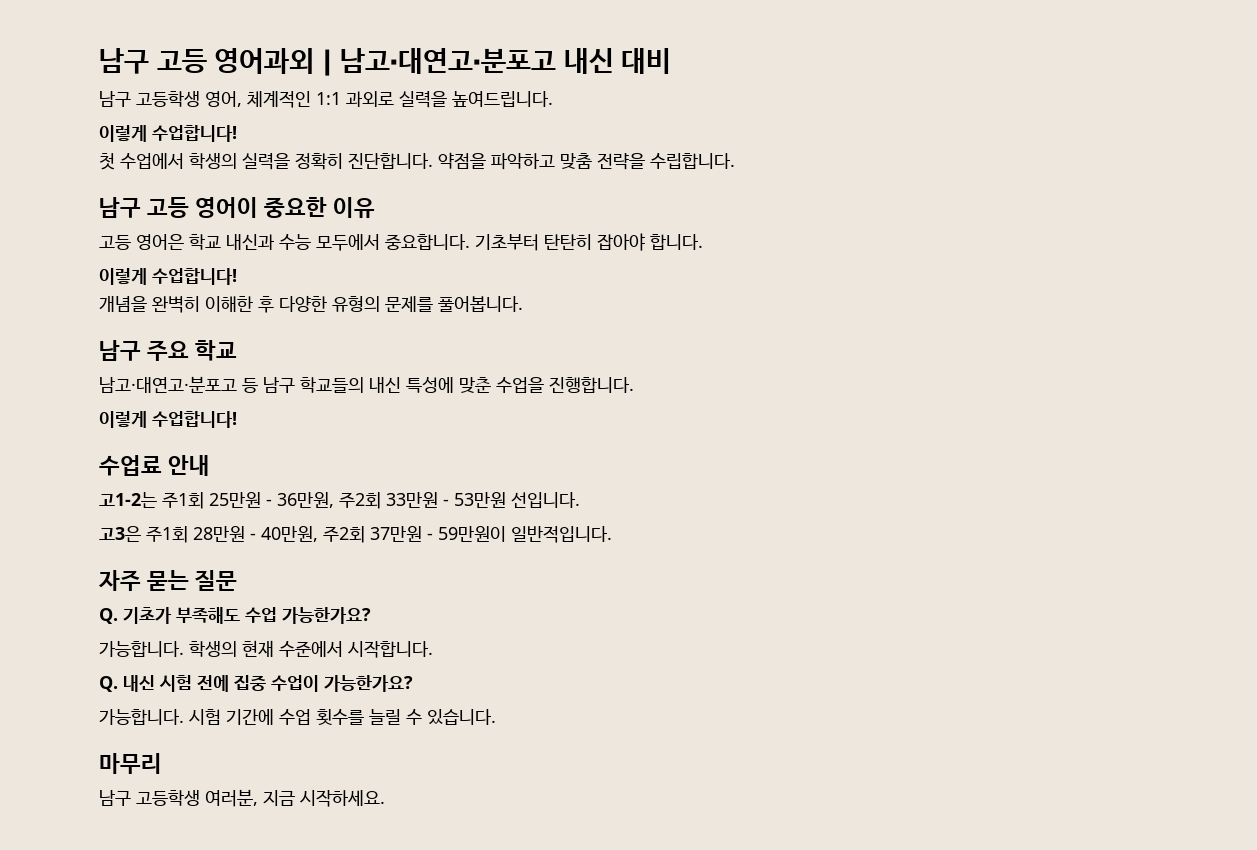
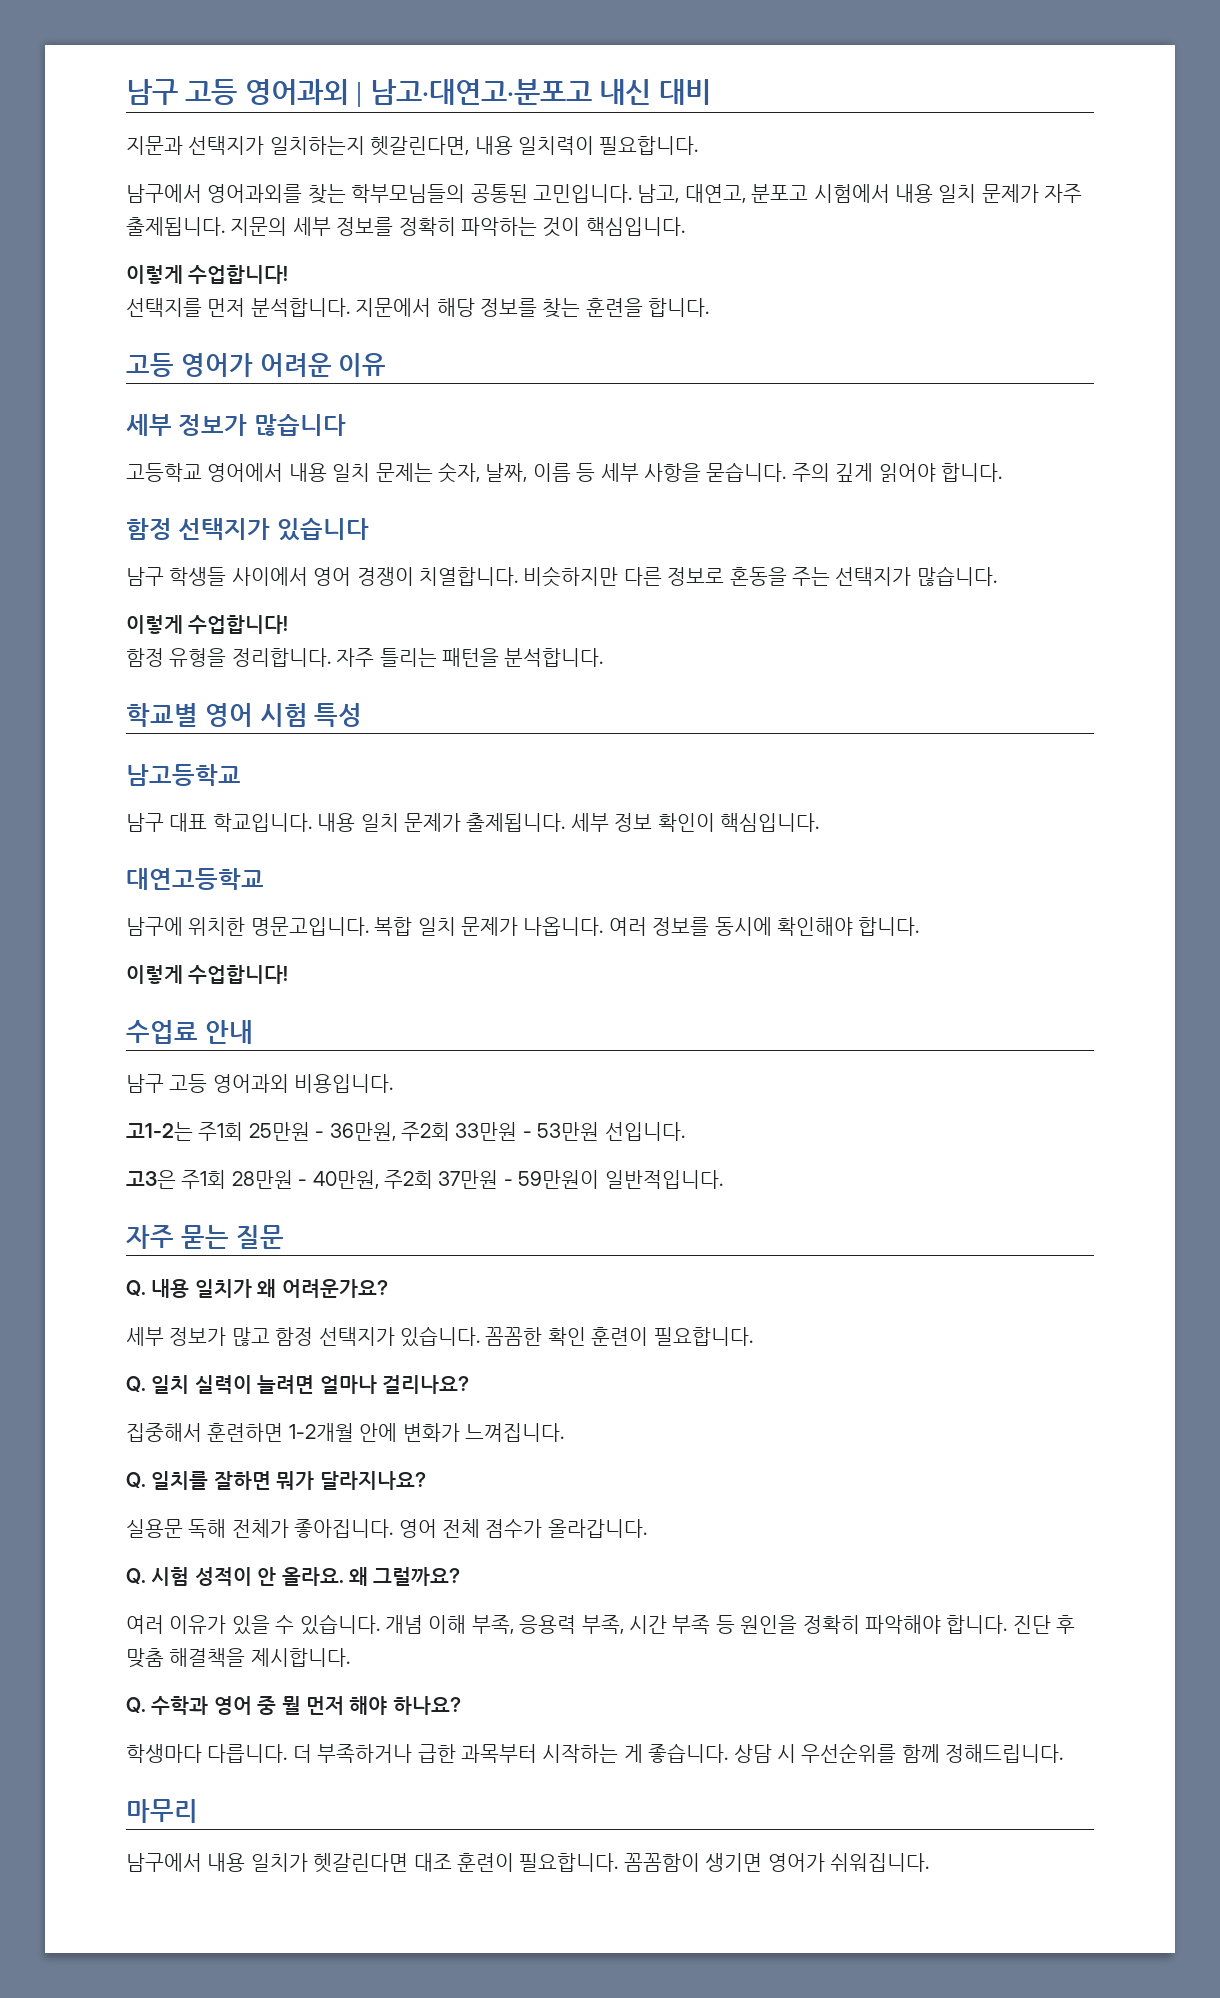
[99,90,553,108] [99,125,237,142] [99,152,735,170] [99,197,376,218] [99,233,703,251] [99,268,237,285] [99,295,523,313] [99,340,238,361] [99,376,634,393] 남구 고등학생 영어, 체계적인 1:1 과외로 실력을 높여드립니다. // 이렇게 수업합니다! // 첫 수업에서 학생의 실력을 정확히 진단합니다. 약점을 파악하고 맞춤 전략을 수립합니다. // 남구 고등 영어이 중요한 이유 // 고등 영어은 학교 내신과 수능 모두에서 중요합니다. 기초부터 탄탄히 잡아야 합니다. // 이렇게 수업합니다! // 개념을 완벽히 이해한 후 다양한 유형의 문제를 풀어봅니다. // 남구 주요 학교 // 남고·대연고·분포고 등 남구 학교들의 내신 특성에 맞춘 수업을 진행합니다. -> [126,136,699,156] [126,184,1083,204] [126,217,685,237] [126,265,289,284] [126,298,710,318] [126,353,387,377] [126,414,346,436] [126,462,1002,483] [126,518,369,541] [126,566,997,587] [126,615,289,634] [126,648,604,667] [126,703,363,727] [126,764,241,786] [126,813,819,832] [126,868,264,890] [126,917,920,936] 지문과 선택지가 일치하는지 헷갈린다면, 내용 일치력이 필요합니다. // 남구에서 영어과외를 찾는 학부모님들의 공통된 고민입니다. 남고, 대연고, 분포고 시험에서 내용 일치 문제가 자주 출제됩니다. 지문의 세부 정보를 정확히 파악하는 것이 핵심입니다. // 이렇게 수업합니다! // 선택지를 먼저 분석합니다. 지문에서 해당 정보를 찾는 훈련을 합니다. // 고등 영어가 어려운 이유 // 세부 정보가 많습니다 // 고등학교 영어에서 내용 일치 문제는 숫자, 날짜, 이름 등 세부 사항을 묻습니다. 주의 깊게 읽어야 합니다. // 함정 선택지가 있습니다 // 남구 학생들 사이에서 영어 경쟁이 치열합니다. 비슷하지만 다른 정보로 혼동을 주는 선택지가 많습니다. // 이렇게 수업합니다! // 함정 유형을 정리합니다. 자주 틀리는 패턴을 분석합니다. // 학교별 영어 시험 특성 // 남고등학교 // 남구 대표 학교입니다. 내용 일치 문제가 출제됩니다. 세부 정보 확인이 핵심입니다. // 대연고등학교 // 남구에 위치한 명문고입니다. 복합 일치 문제가 나옵니다. 여러 정보를 동시에 확인해야 합니다.
(211, 465) none -> [126,1074,394,1093] // 남구 고등 영어과외 비용입니다.
[123,607,371,624] [99,640,433,658] [99,675,413,692] [99,709,496,725] [99,753,162,774] [99,789,385,807] 기초가 부족해도 수업 가능한가요? // 가능합니다. 학생의 현재 수준에서 시작합니다. // Q. 내신 시험 전에 집중 수업이 가능한가요? // 가능합니다. 시험 기간에 수업 횟수를 늘릴 수 있습니다. // 마무리 // 남구 고등학생 여러분, 지금 시작하세요. -> [151,1279,388,1298] [126,1326,753,1347] [126,1375,469,1394] [126,1423,564,1442] [126,1471,426,1490] [126,1519,647,1538] [126,1567,461,1586] [126,1614,1076,1635] [126,1648,350,1668] [126,1696,461,1715] [126,1743,1064,1763] [126,1799,198,1823] [126,1853,929,1873] 내용 일치가 왜 어려운가요? // 세부 정보가 많고 함정 선택지가 있습니다. 꼼꼼한 확인 훈련이 필요합니다. // Q. 일치 실력이 늘려면 얼마나 걸리나요? // 집중해서 훈련하면 1-2개월 안에 변화가 느껴집니다. // Q. 일치를 잘하면 뭐가 달라지나요? // 실용문 독해 전체가 좋아집니다. 영어 전체 점수가 올라갑니다. // Q. 시험 성적이 안 올라요. 왜 그럴까요? // 여러 이유가 있을 수 있습니다. 개념 이해 부족, 응용력 부족, 시간 부족 등 원인을 정확히 파악해야 합니다. 진단 후 맞춤 해결책을 제시합니다. // Q. 수학과 영어 중 뭘 먼저 해야 하나요? // 학생마다 다릅니다. 더 부족하거나 급한 과목부터 시작하는 게 좋습니다. 상담 시 우선순위를 함께 정해드립니다. // 마무리 // 남구에서 내용 일치가 헷갈린다면 대조 훈련이 필요합니다. 꼼꼼함이 생기면 영어가 쉬워집니다.

